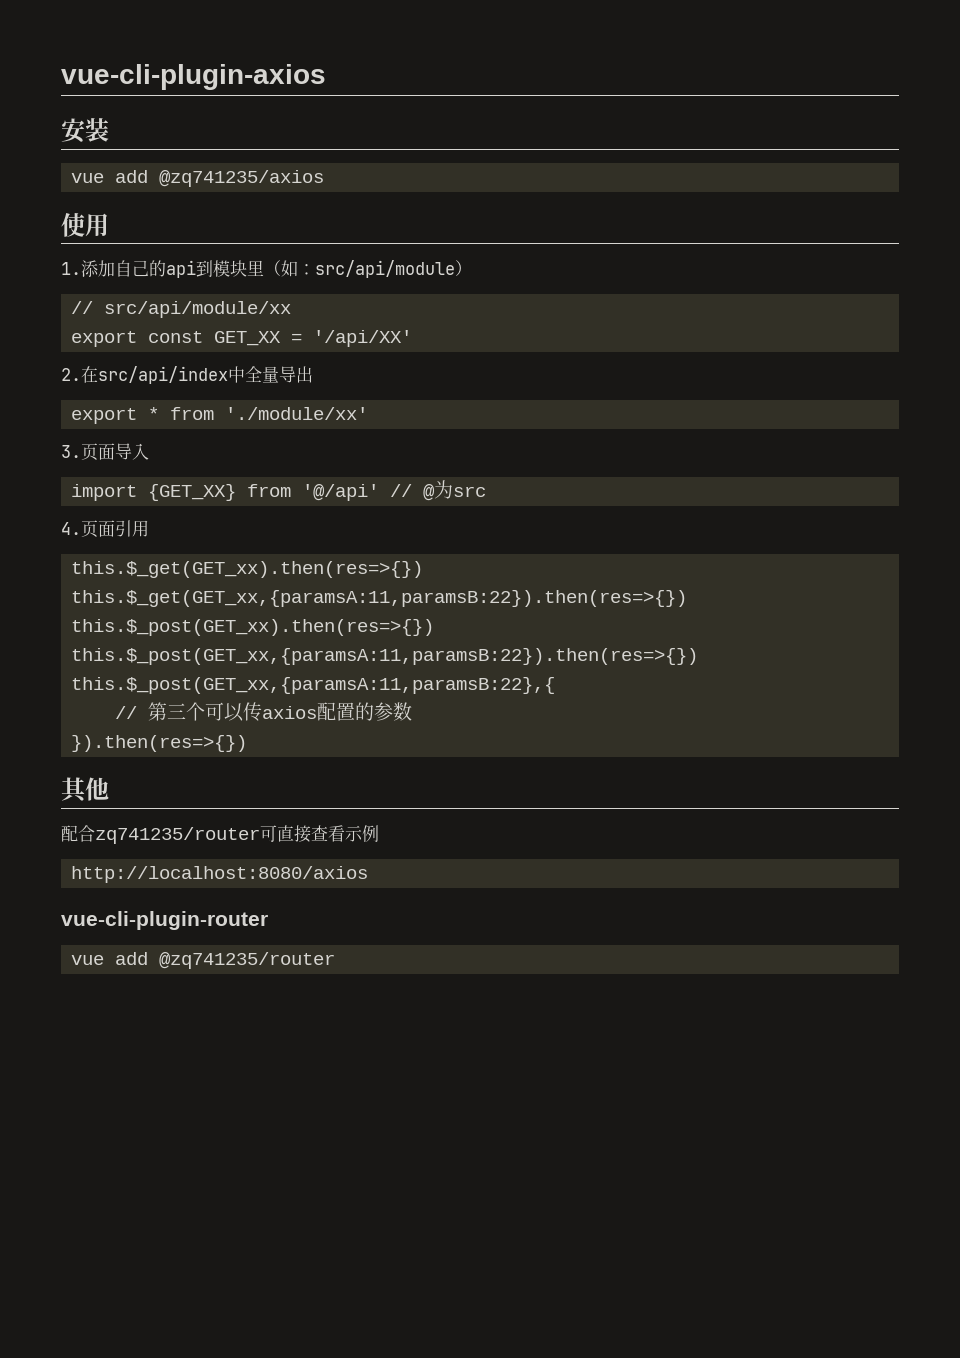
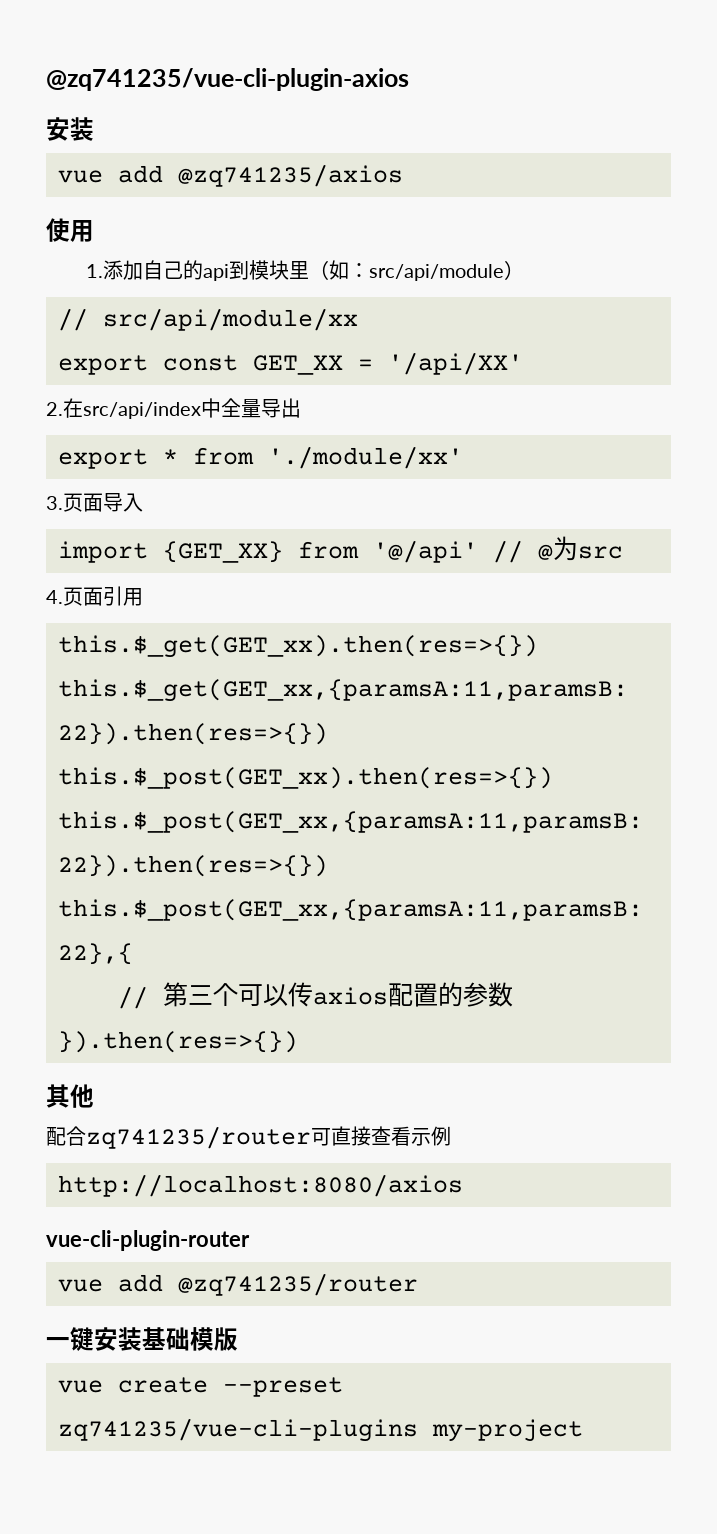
[61,64,326,90] vue-cli-plugin-axios -> [46,68,409,91] @zq741235/vue-cli-plugin-axios
(336, 960) none -> [46,1327,238,1351] [58,1377,343,1397] [58,1418,583,1442] // 一键安装基础模版 // vue create --preset zq741235/vue-cli-plugins my-project

